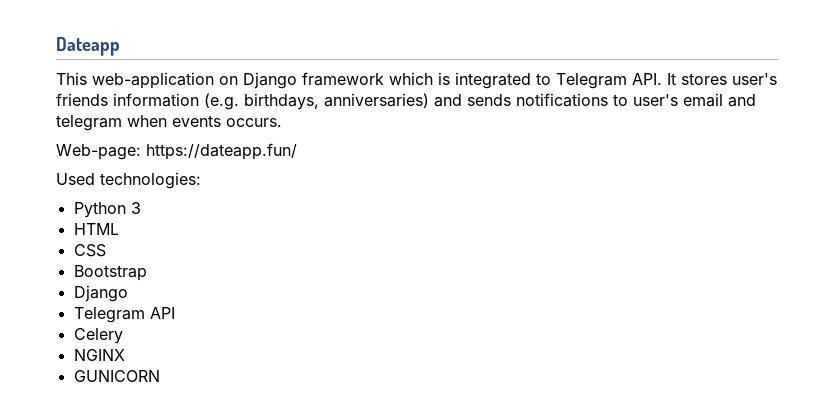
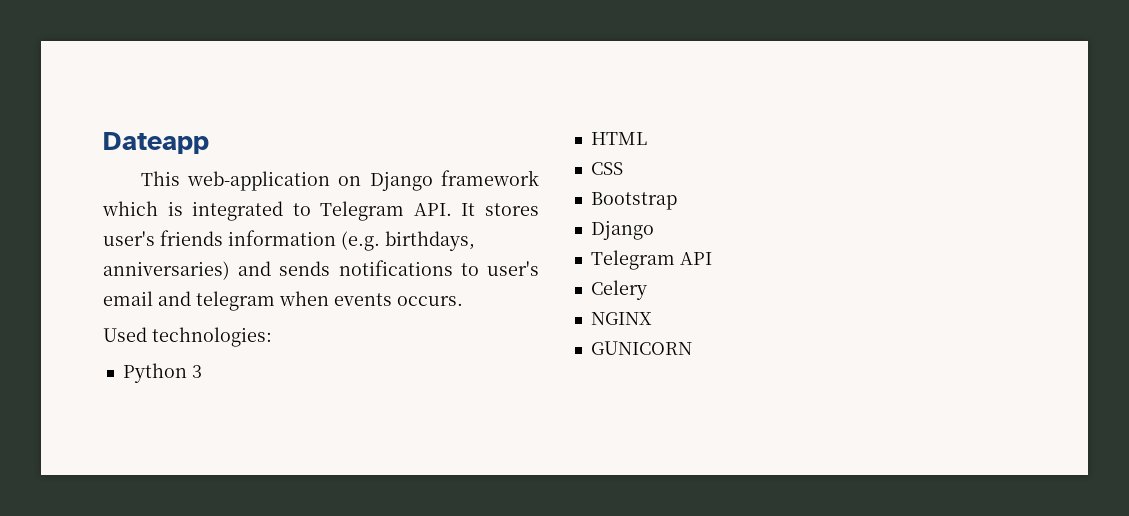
[56,143,297,160] // Web-page: https://dateapp.fun/ -> (463, 301) none

